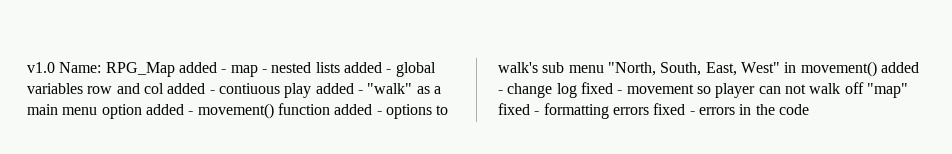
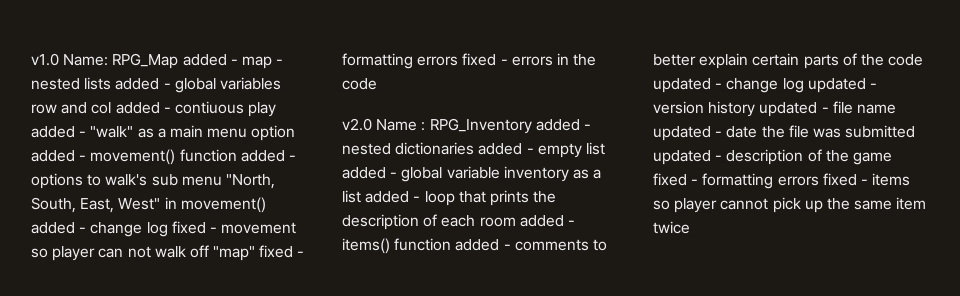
(809, 109) none -> [342,118,591,134] [342,142,605,158] [342,166,602,182] [342,190,557,206] [342,214,575,230] [342,238,607,254] [653,53,924,69] [653,78,877,93] [653,101,896,117] [653,125,916,141] [653,149,892,165] [653,173,911,189] [653,197,927,213] [653,221,690,234] // v2.0 Name : RPG_Inventory added - nested dictionaries added - empty list added - global variable inventory as a list added - loop that prints the description of each room added - items() function added - comments to better explain certain parts of the code updated - change log updated - version history updated - file name updated - date the file was submitted updated - description of the game fixed - formatting errors fixed - items so player cannot pick up the same item twice

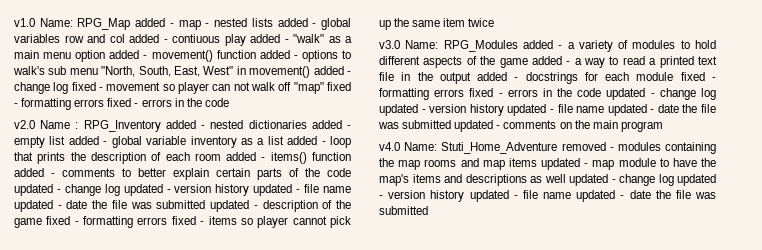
(690, 227) none -> [379,40,717,52] [379,56,717,68] [379,72,716,84] [379,88,716,100] [379,104,716,116] [378,120,663,132] [379,142,716,154] [379,158,716,170] [379,174,716,186] [379,190,716,202] [379,206,428,215] // v3.0 Name: RPG_Modules added - a variety of modules to hold different aspects of the game added - a way to read a printed text file in the output added - docstrings for each module fixed - formatting errors fixed - errors in the code updated - change log updated - version history updated - file name updated - date the file was submitted updated - comments on the main program // v4.0 Name: Stuti_Home_Adventure removed - modules containing the map rooms and map items updated - map module to have the map's items and descriptions as well updated - change log updated - version history updated - file name updated - date the file was submitted

